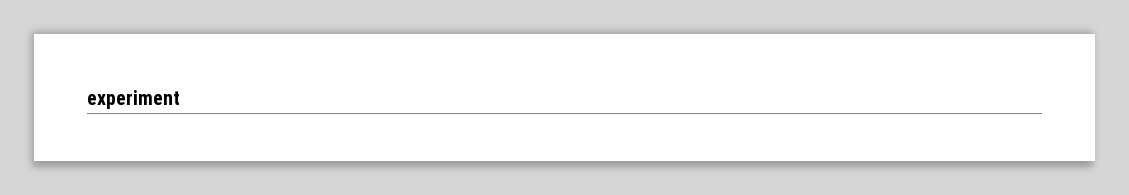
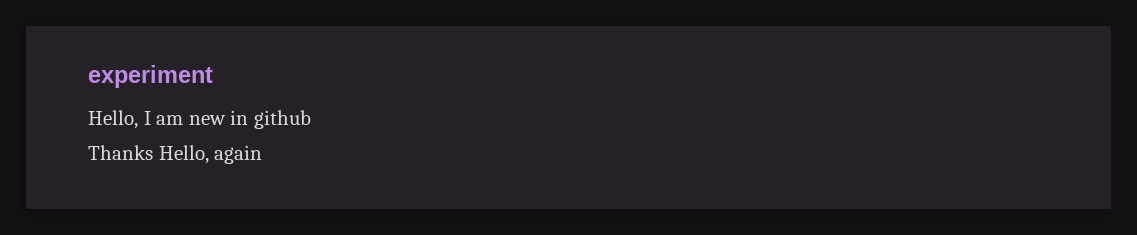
(180, 99) none -> [88,110,311,129] [88,145,263,164] // Hello, I am new in github // Thanks Hello, again

